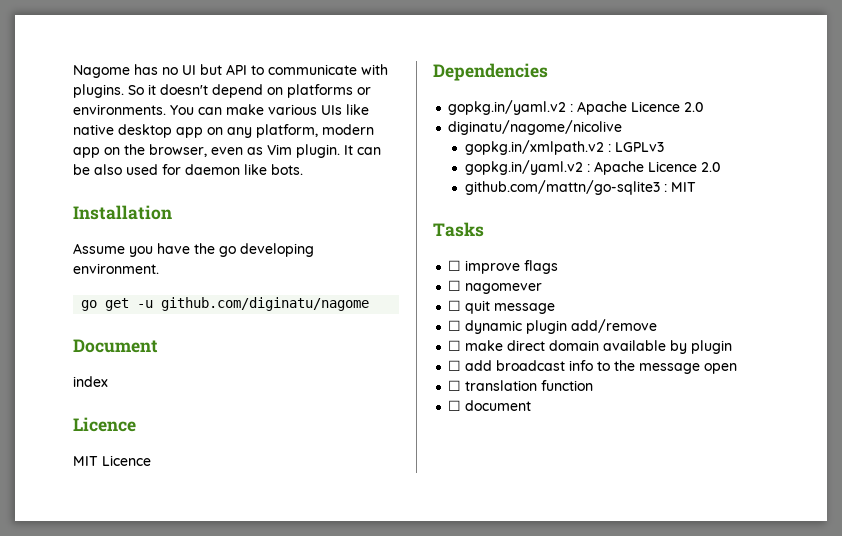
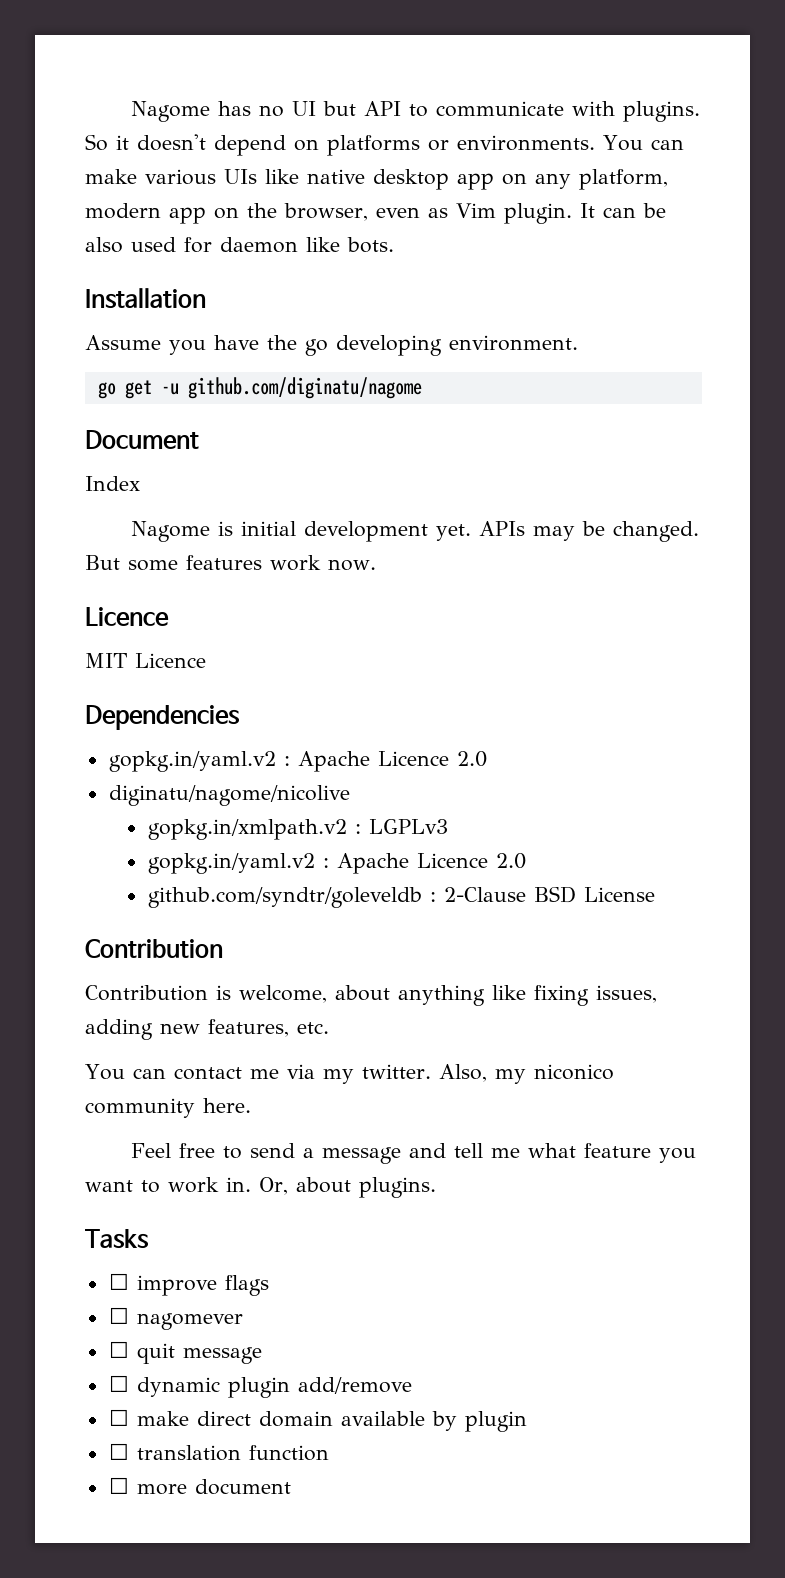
[73,376,108,387] index -> [85,476,140,491] [130,521,699,542] [85,555,376,571] Index // Nagome is initial development yet. APIs may be changed. But some features work now.
[464,180,696,195] github.com/mattn/go-sqlite3 : MIT -> [147,886,655,908] [85,939,223,958] [85,985,657,1006] [85,1019,329,1040] [85,1064,614,1084] [85,1098,251,1118] [130,1143,696,1164] [85,1177,436,1198] github.com/syndtr/goleveldb : 2-Clause BSD License // Contribution // Contribution is welcome, about anything like fixing issues, adding new features, etc. // You can contact me via my twitter. Also, my niconico community here. // Feel free to send a message and tell me what feature you want to work in. Or, about plugins.
[448,360,738,374] // ☐ add broadcast info to the message open -> (527, 1421) none
(462, 405) none -> [136,1484,187,1495] more

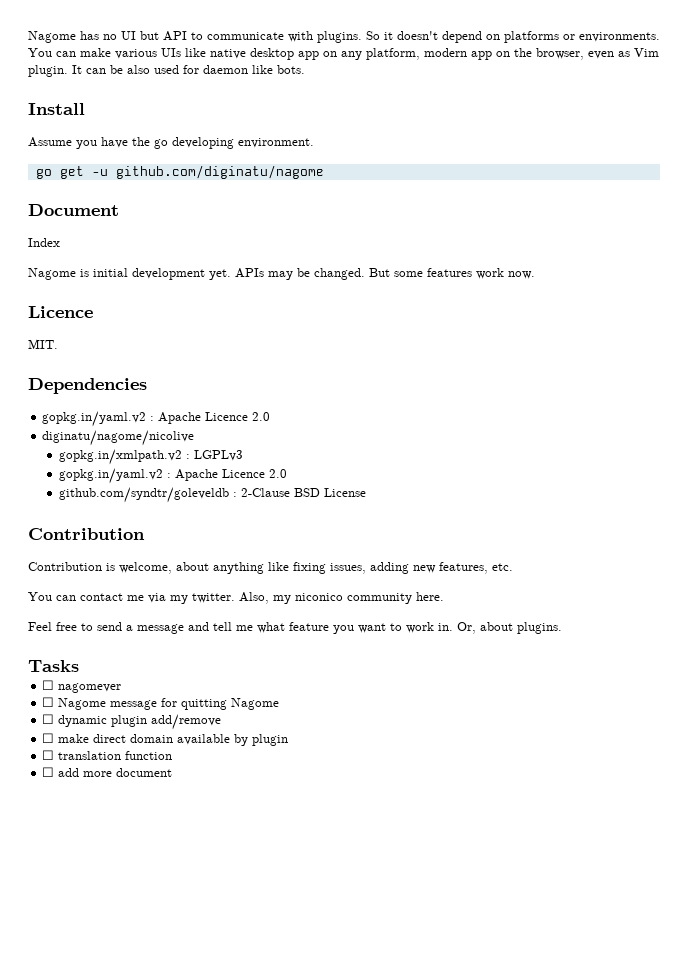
[85,288,206,309] Installation -> [28,103,85,115] Install
[85,653,206,668] MIT Licence -> [28,339,58,349] MIT.
[108,1273,269,1296] // ☐ improve flags -> (79, 666) none
[136,1343,262,1364] quit message -> [58,698,280,710] Nagome message for quitting Nagome
(129, 1485) none -> [58,768,80,777] add

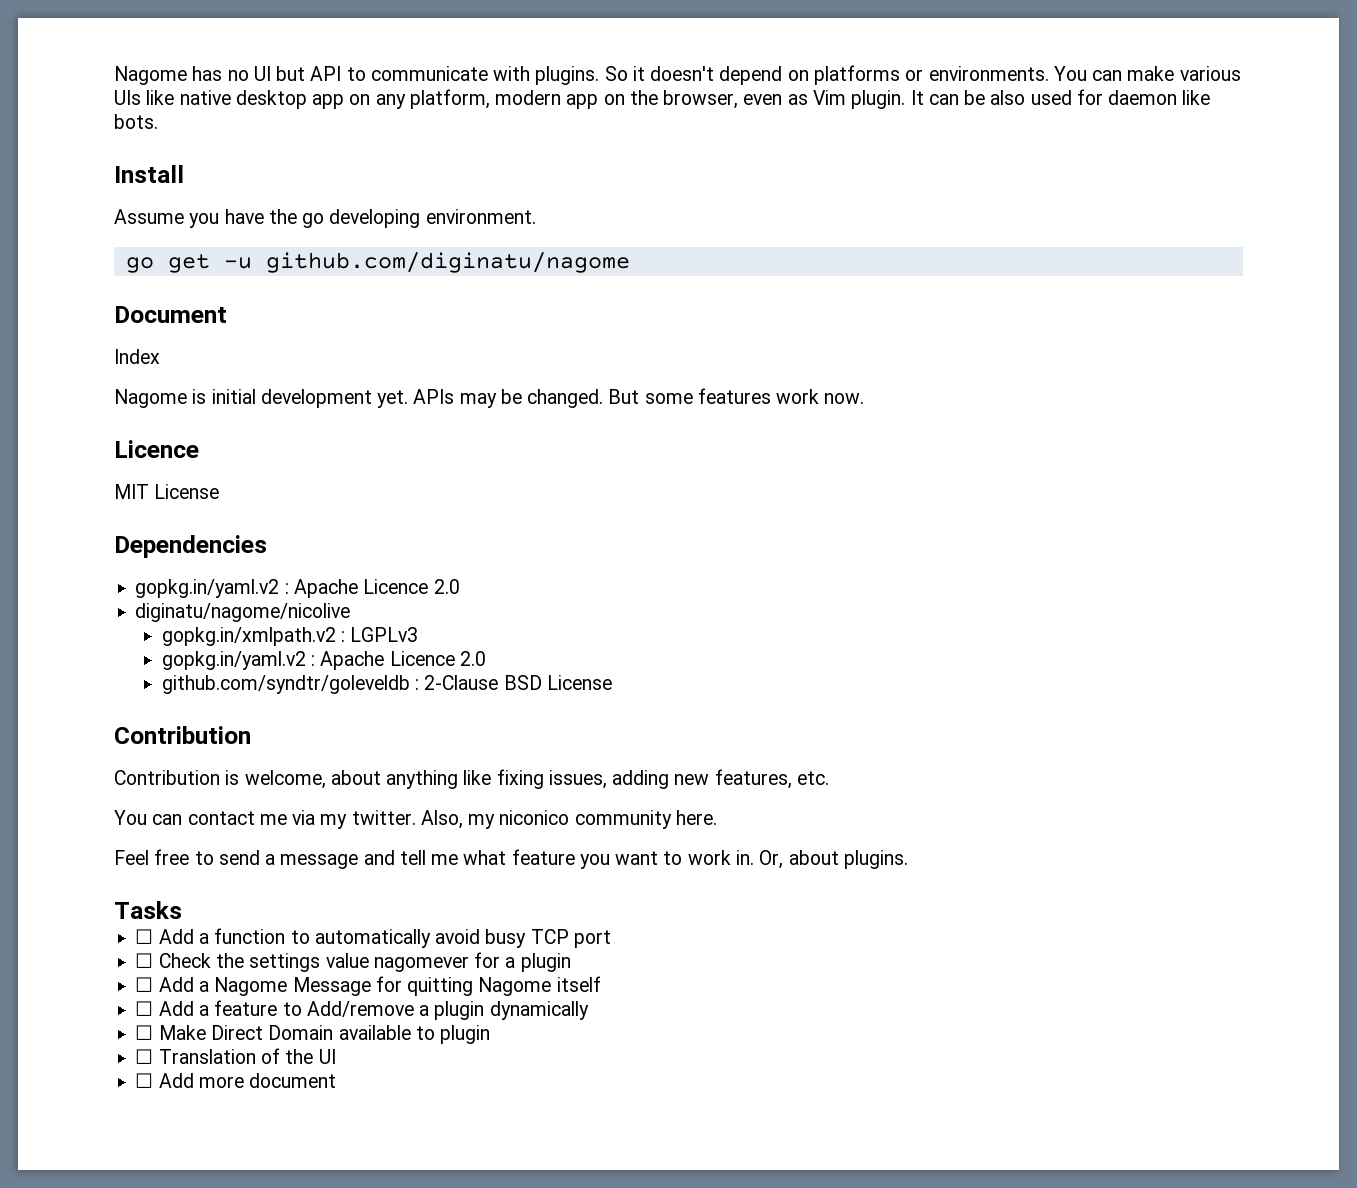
[28,339,58,349] MIT. -> [114,484,220,499] MIT License
[58,683,122,693] [42,697,158,710] nagomever // ☐ Nagome message -> [158,928,611,948] [135,952,571,972] [135,977,371,996] Add a function to automatically avoid busy TCP port // ☐ Check the settings value nagomever for a plugin // ☐ Add a Nagome Message
[42,714,222,730] [42,733,289,746] [42,750,173,760] [42,767,80,777] // ☐ dynamic plugin add/remove // ☐ make direct domain available by plugin // ☐ translation function // ☐ add -> [556,976,601,992] [135,1000,589,1020] [135,1025,491,1044] [135,1048,336,1064] [135,1073,194,1088] itself // ☐ Add a feature to Add/remove a plugin dynamically // ☐ Make Direct Domain available to plugin // ☐ Translation of the UI // ☐ Add

